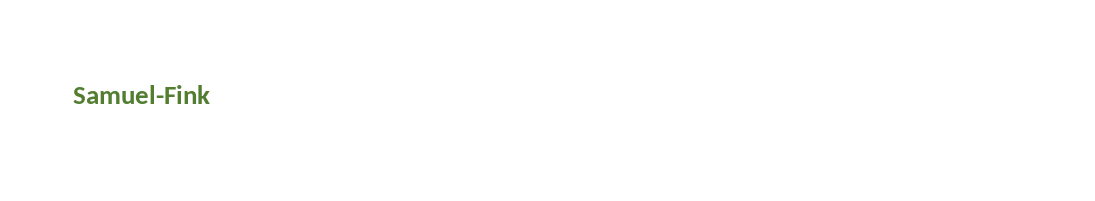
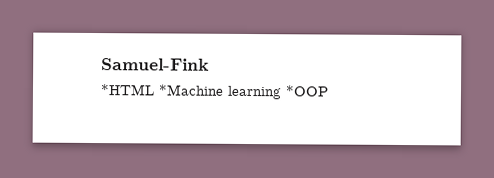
(210, 94) none -> [100,84,329,100] // *HTML *Machine learning *OOP

